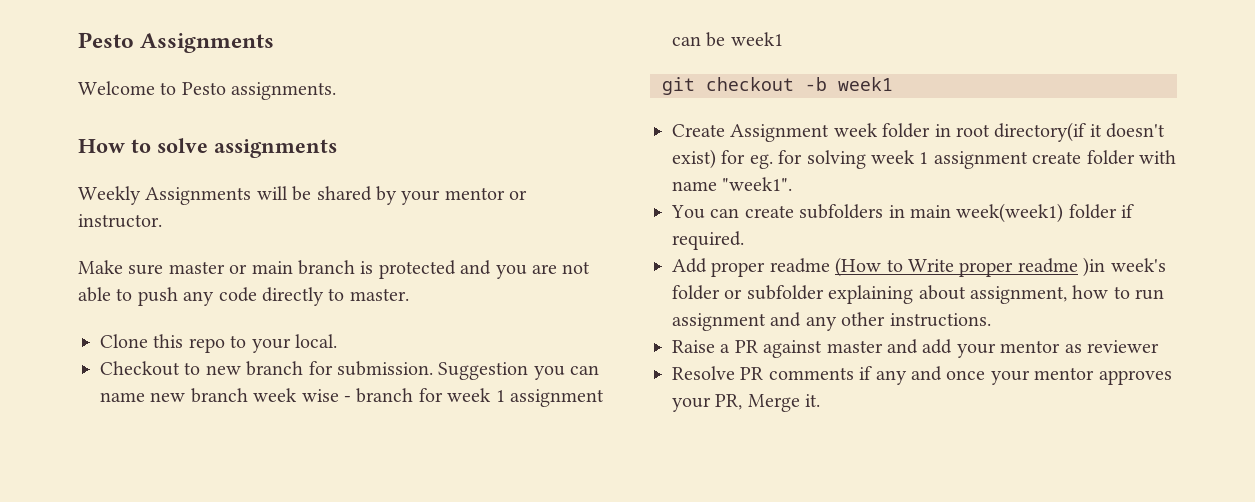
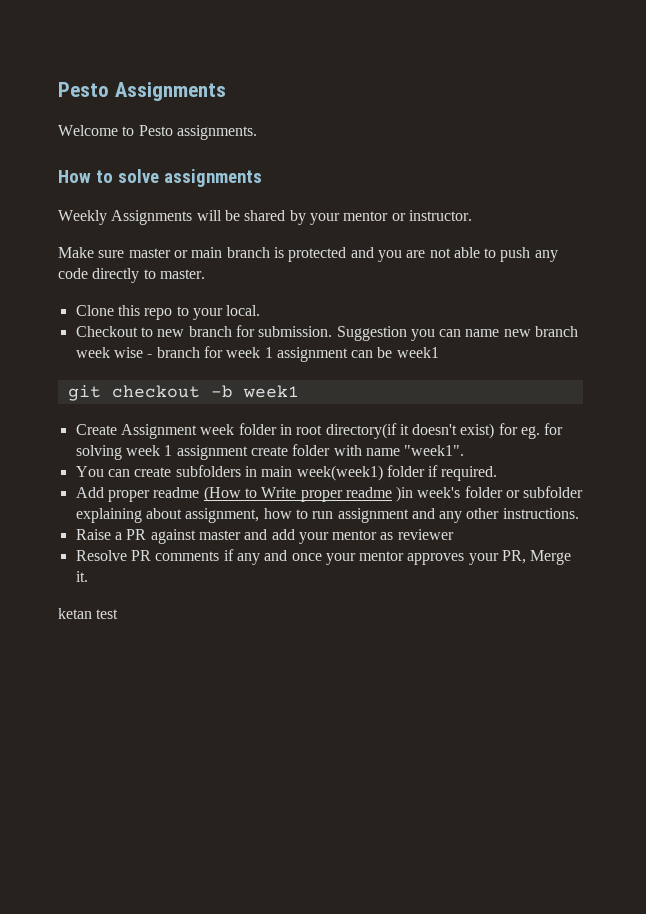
(821, 400) none -> [58,608,119,619] // ketan test

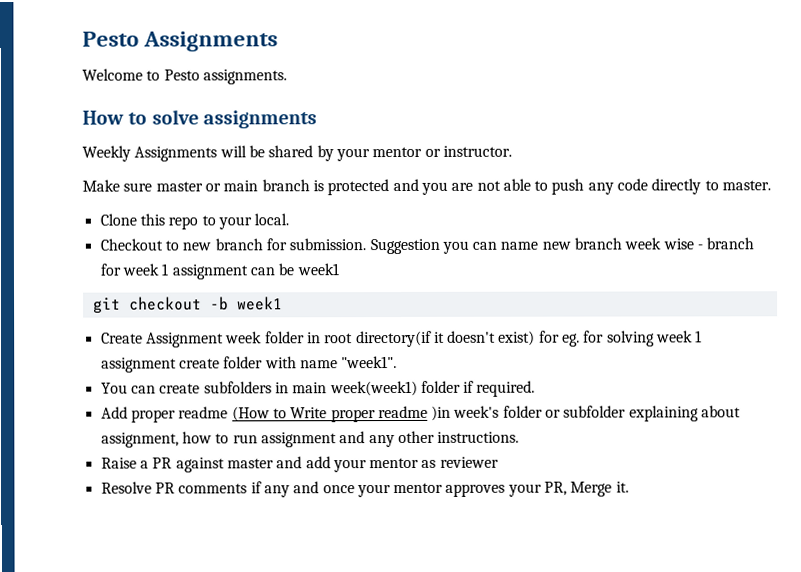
[58,608,119,619] // ketan test -> (629, 487) none

